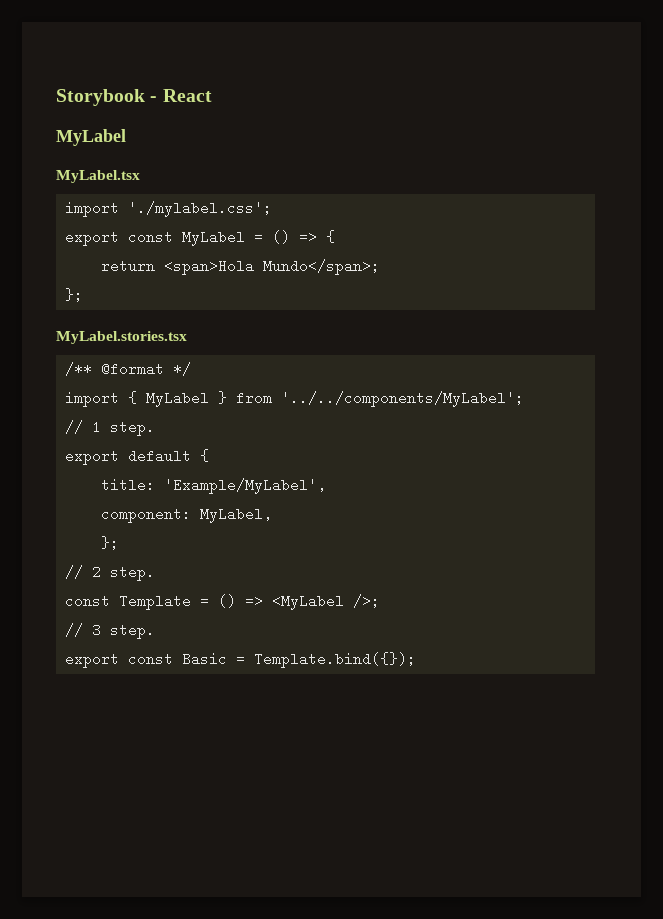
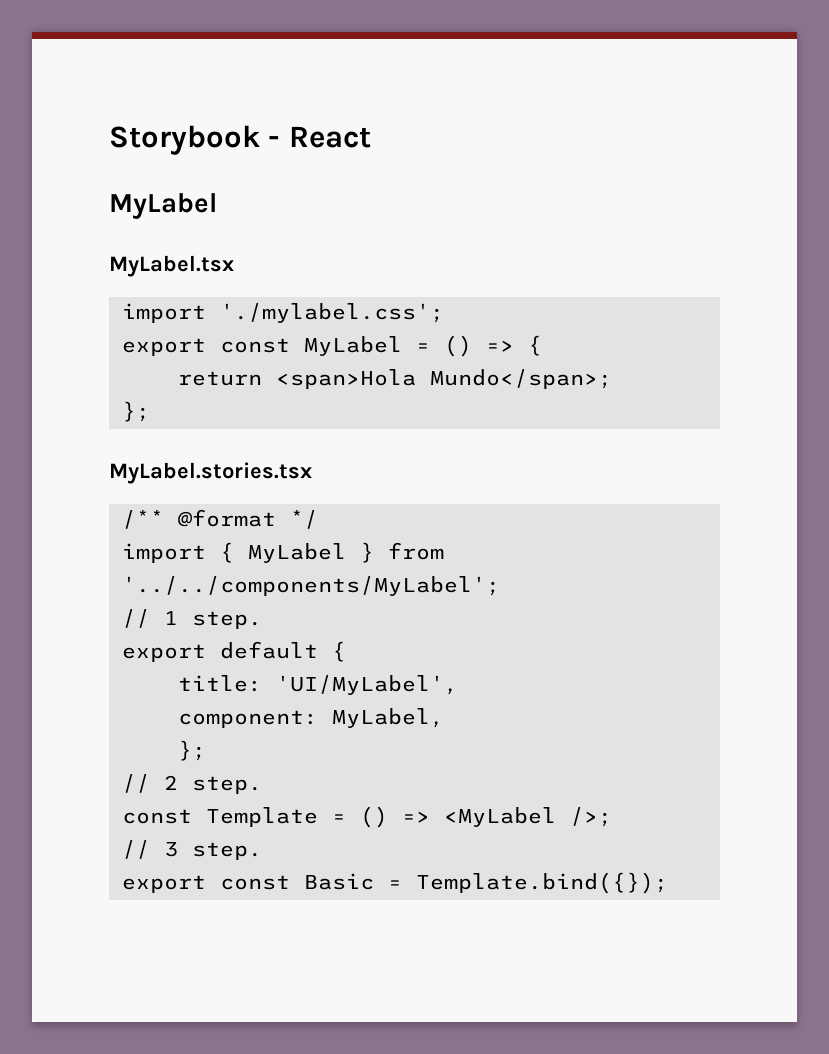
[164,478,327,494] 'Example/MyLabel', -> [276,675,459,695] 'UI/MyLabel',

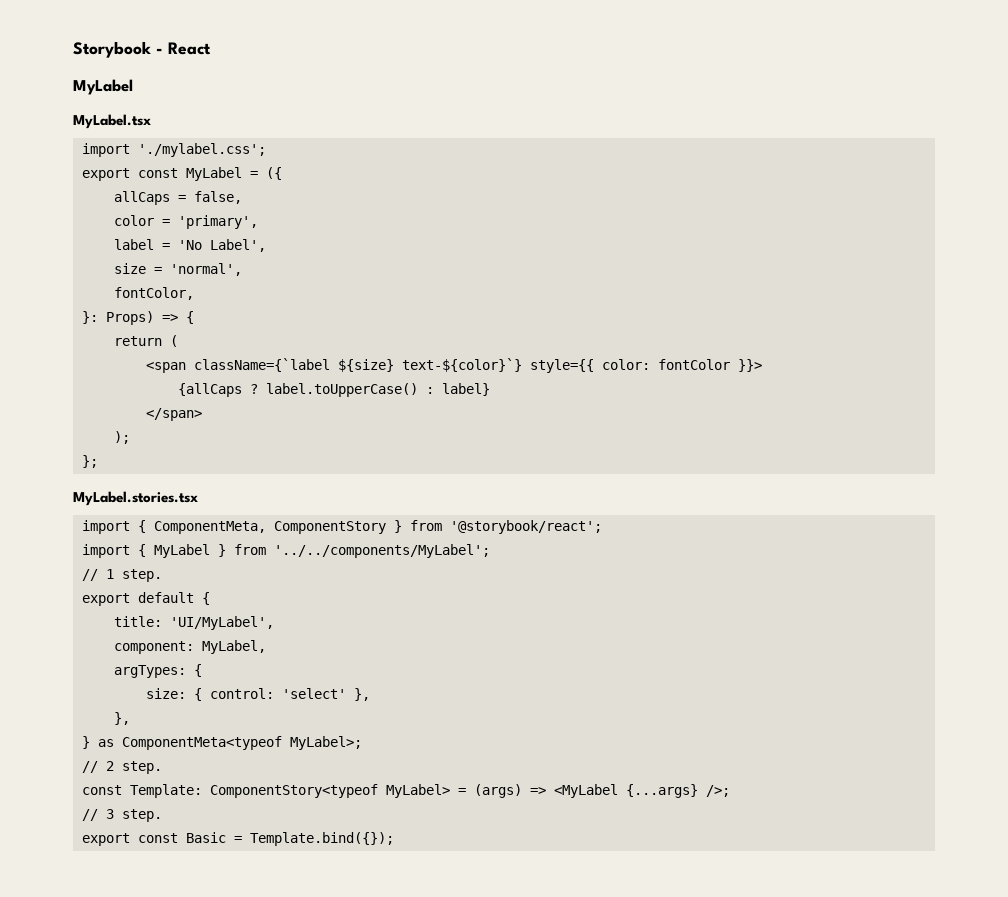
[444,335,543,357] [178,369,613,389] [122,401,151,422] [109,462,312,484] [122,509,319,529] () => { // return <span>Hola Mundo</span>; // }; // MyLabel.stories.tsx // /** @format */ -> [265,167,282,180] [113,191,242,205] [113,215,258,229] [113,239,266,252] [113,263,242,276] [113,287,194,300] [81,311,194,325] [113,335,178,347] [145,358,762,373] [177,383,490,397] [145,408,202,421] [113,431,130,444] [81,455,98,468] [73,491,198,506] [81,520,602,534] ({ // allCaps = false, // color = 'primary', // label = 'No Label', // size = 'normal', // fontColor, // }: Props) => { // return ( // <span className={`label ${size} text-${color}`} style={{ color: fontColor }}> // {allCaps ? label.toUpperCase() : label} // </span> // ); // }; // MyLabel.stories.tsx // import { ComponentMeta, ComponentStory } from '@storybook/react';
[178,740,207,761] }; -> [113,664,202,678] [145,688,370,701] [113,712,130,725] [81,736,362,750] argTypes: { // size: { control: 'select' }, // }, // } as ComponentMeta<typeof MyLabel>;
[206,806,389,828] Template = () -> [129,784,522,798] Template: ComponentStory<typeof MyLabel> = (args)
(557, 817) none -> [625,784,698,798] {...args}

